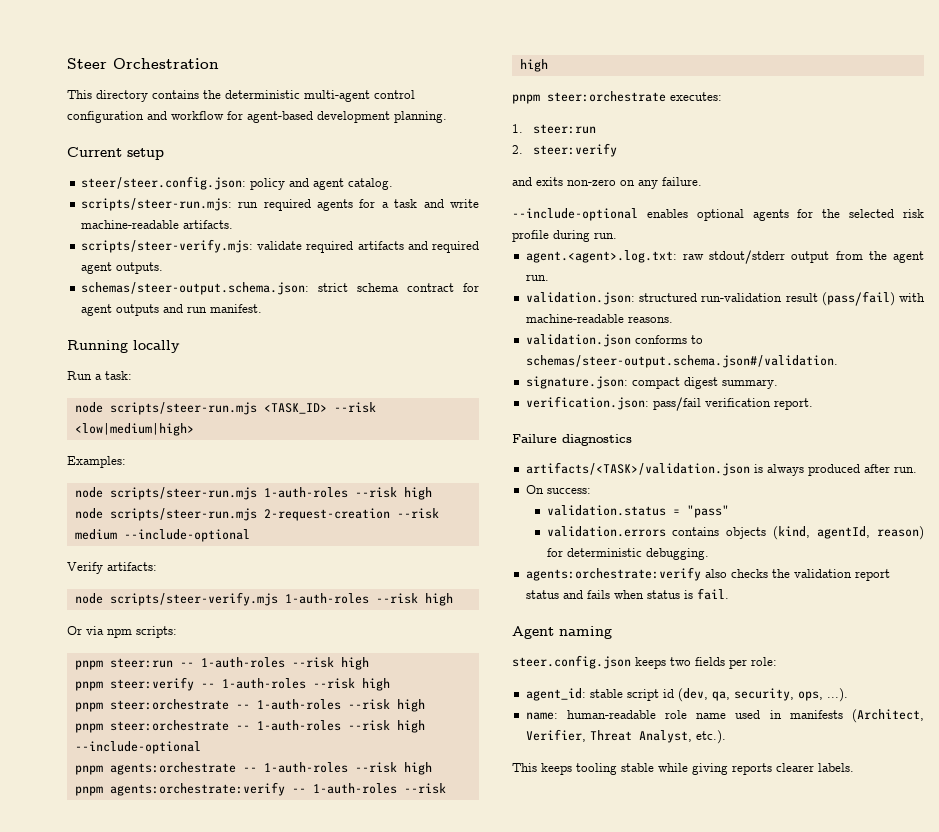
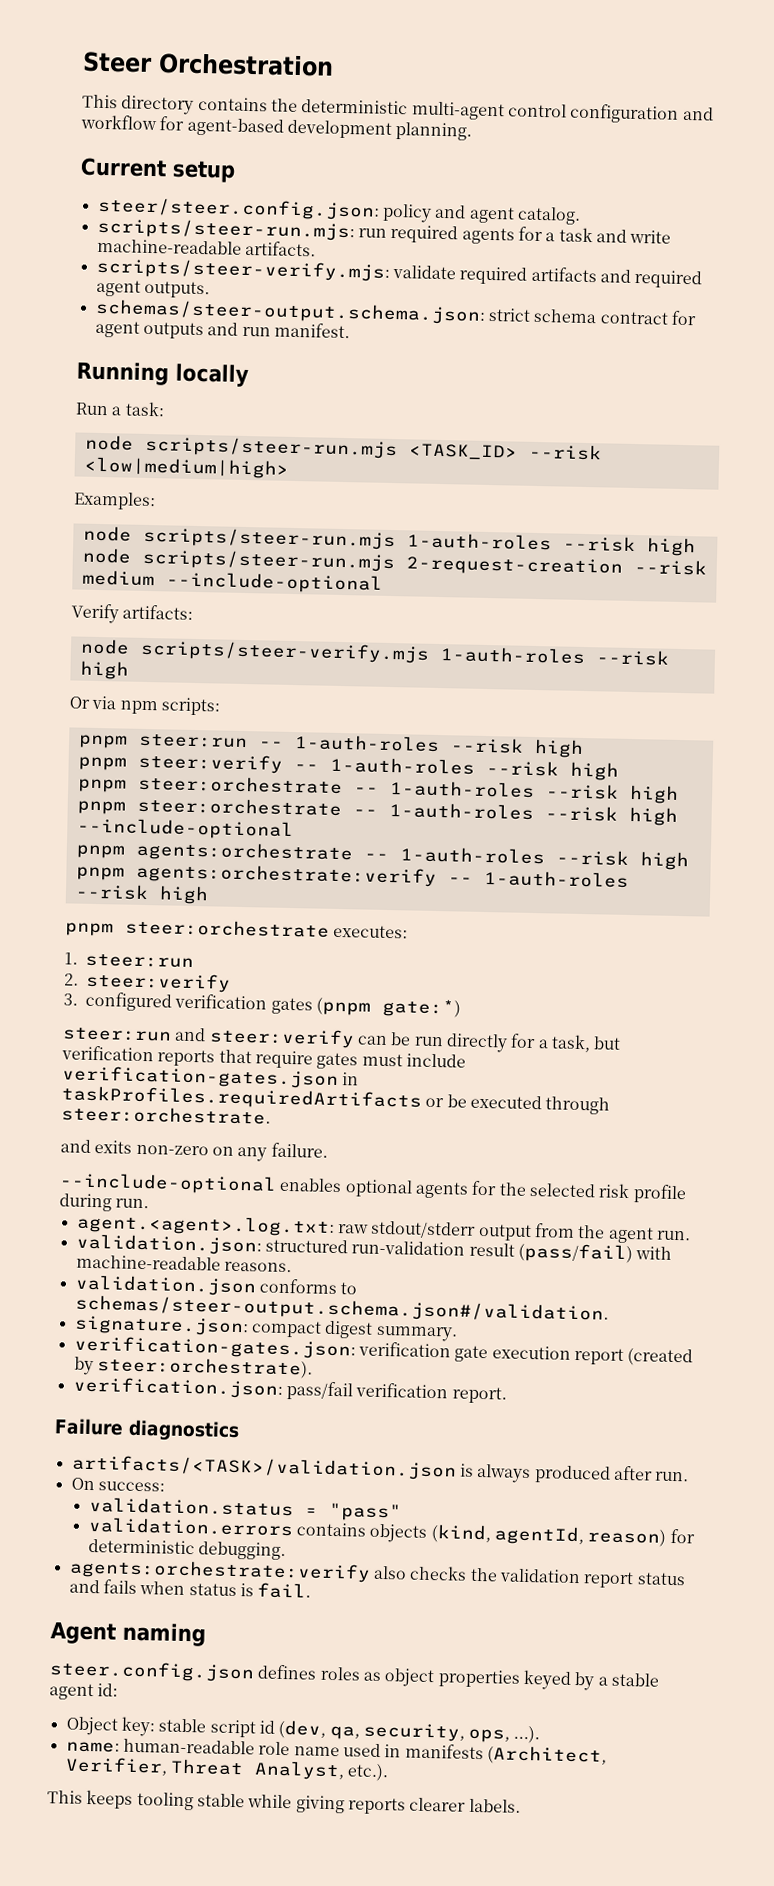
(617, 150) none -> [63,991,461,1018] [62,1027,622,1053] [61,1045,466,1070] [62,1065,360,1090] [61,1085,611,1115] [61,1105,271,1125] // 3. configured verification gates (pnpm gate:*) // steer:run and steer:verify can be run directly for a task, but verification reports that require gates must include verification-gates.json in taskProfiles.requiredArtifacts or be executed through steer:orchestrate.
(778, 384) none -> [73,1335,694,1367] [73,1356,313,1379] // verification-gates.json: verification gate execution report (created by steer:orchestrate).
[635,657,777,669] [525,688,586,701] keeps two fields per role: // agent_id: -> [257,1664,660,1691] [49,1683,119,1701] [65,1716,156,1737] defines roles as object properties keyed by a stable agent id: // Object key:

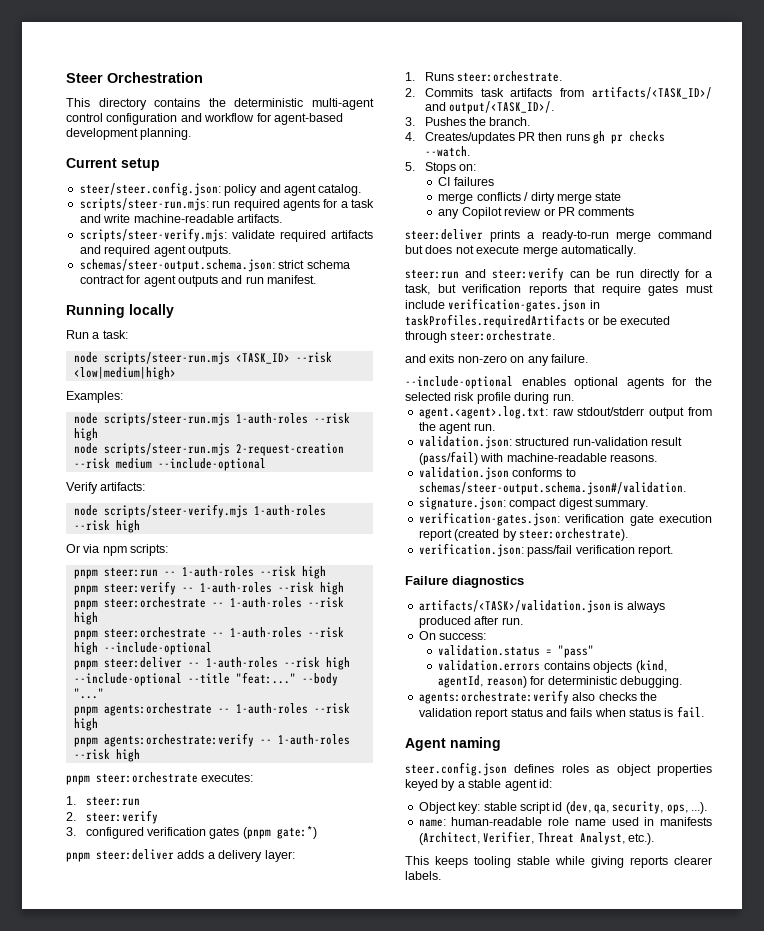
(294, 829) none -> [73,657,350,670] [73,672,338,686] [73,688,104,699] // pnpm steer:deliver -- 1-auth-roles --risk high --include-optional --title "feat:..." --body "..."
(461, 1007) none -> [66,849,295,862] [405,71,563,82] [405,86,712,99] [424,101,555,114] [405,117,531,126] [405,131,666,144] [424,146,470,157] [405,162,477,174] [438,177,494,186] [438,192,622,204] [438,207,635,219] [405,229,712,242] [405,245,636,257] // pnpm steer:deliver adds a delivery layer: // 1. Runs steer:orchestrate. // 2. Commits task artifacts from artifacts/<TASK_ID>/ and output/<TASK_ID>/. // 3. Pushes the branch. // 4. Creates/updates PR then runs gh pr checks --watch. // 5. Stops on: // CI failures // merge conflicts / dirty merge state // any Copilot review or PR comments // steer:deliver prints a ready-to-run merge command but does not execute merge automatically.

